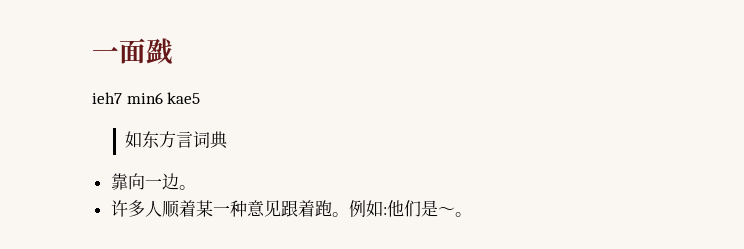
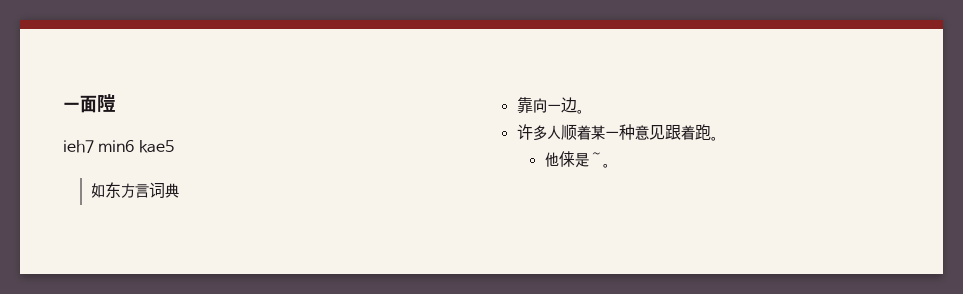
[146,38,173,65] 戤 -> [97,94,116,112] 隑
[348,200,421,217] 例如:他们 -> [544,151,575,167] // 他俫

